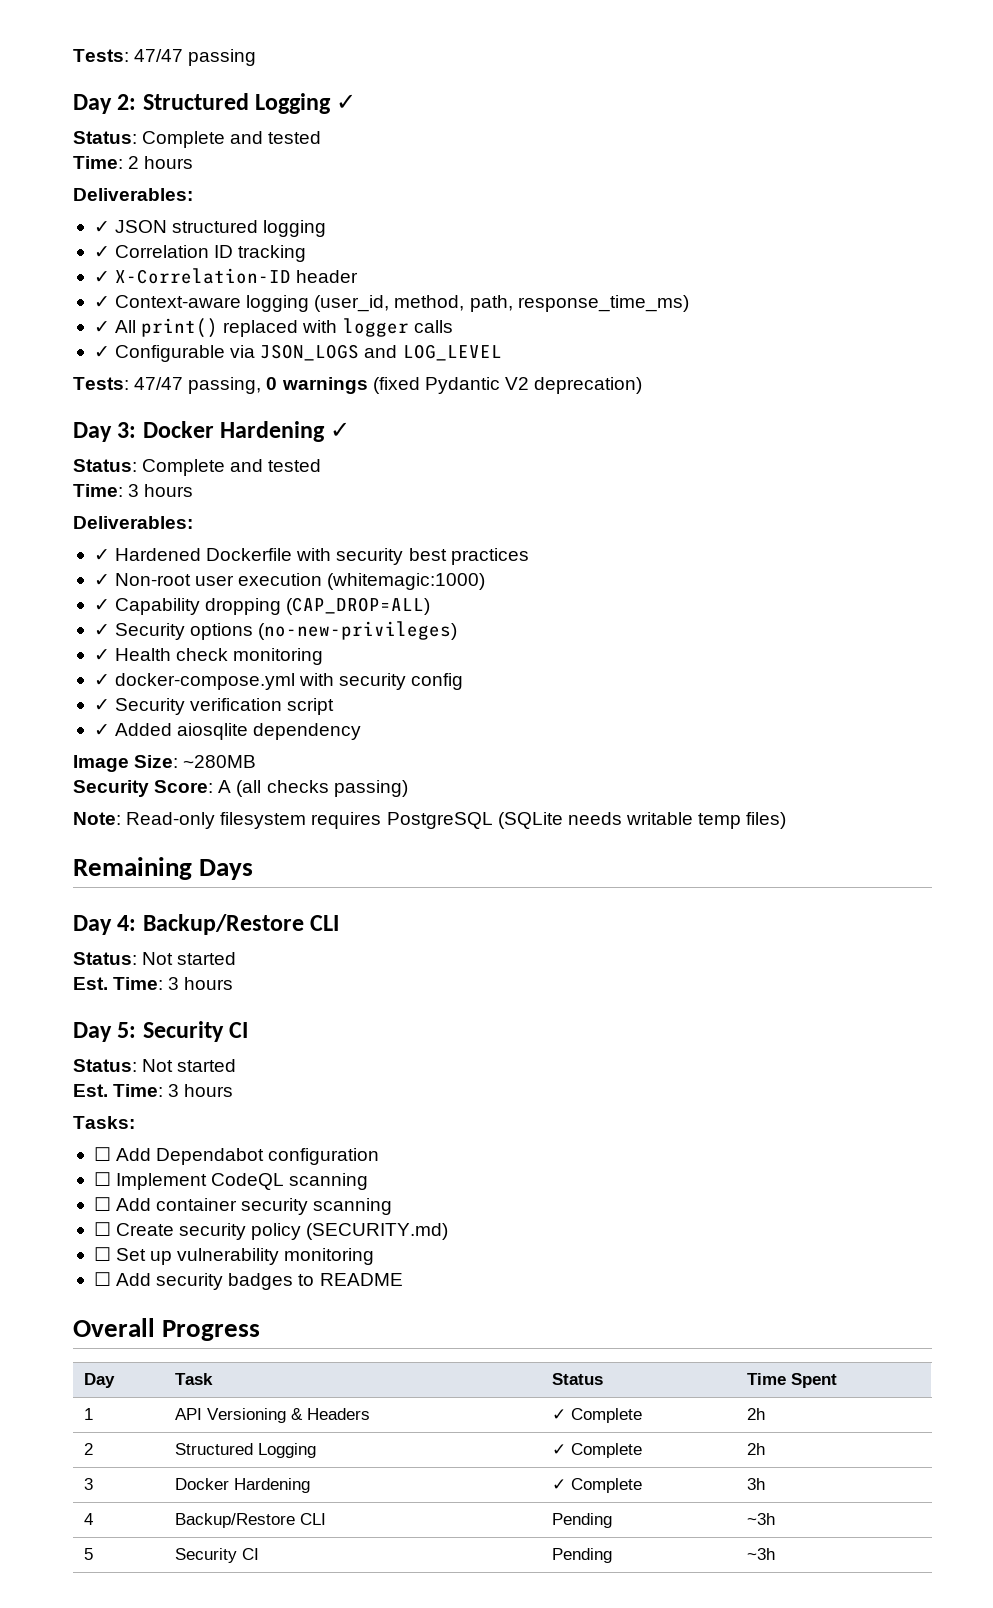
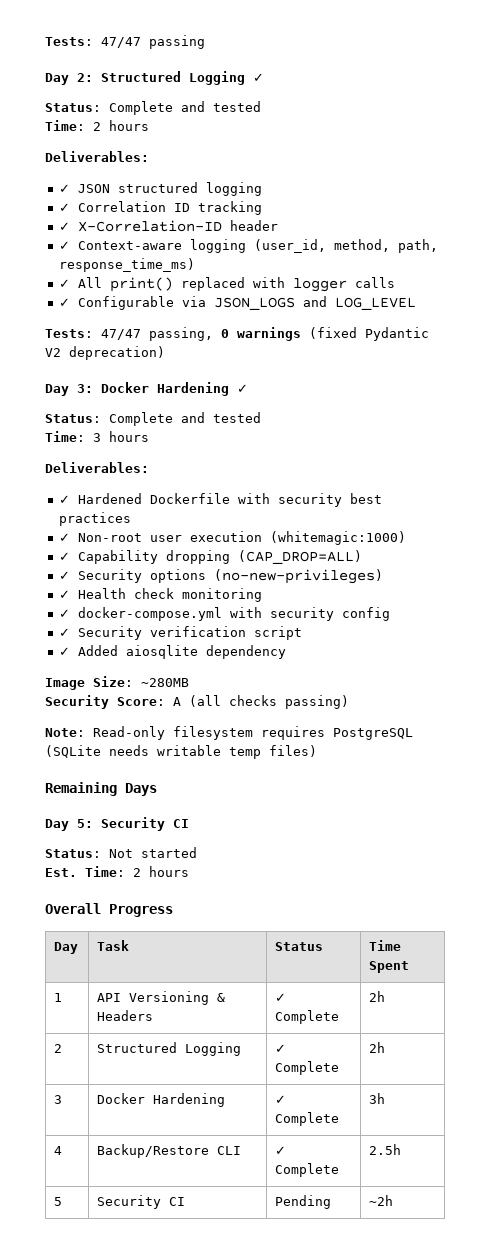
[73,914,340,935] [73,952,237,965] [73,977,234,990] // Day 4: Backup/Restore CLI // Status: Not started // Est. Time: 3 hours -> (157, 789) none
[168,1084,234,1097] [73,1116,135,1129] [93,1147,380,1165] [93,1172,369,1190] [93,1197,393,1215] [93,1222,449,1240] [93,1247,375,1265] [93,1272,403,1290] 3 hours // Tasks: // ☐ Add Dependabot configuration // ☐ Implement CodeQL scanning // ☐ Add container security scanning // ☐ Create security policy (SECURITY.md) // ☐ Set up vulnerability monitoring // ☐ Add security badges to README -> [133,866,189,877] 2 hours
[552,1513,613,1528] [747,1513,776,1525] Pending | ~3h -> [275,1146,287,1155] [275,1163,340,1177] [369,1144,402,1155] ✓ Complete | 2.5h
[747,1548,776,1560] ~3h -> [369,1195,394,1206] ~2h

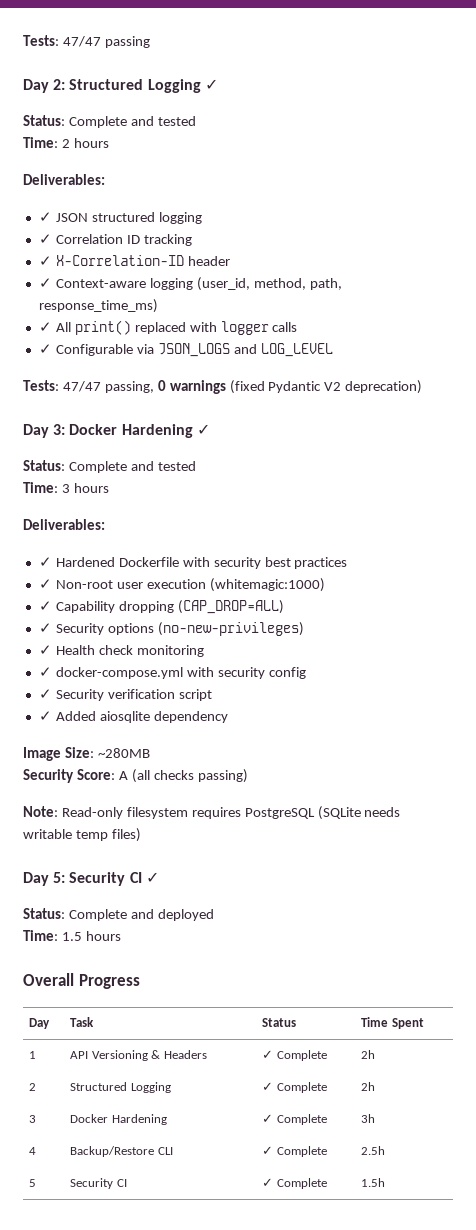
[45,782,157,796] // Remaining Days -> (141, 835) none
[45,847,197,858] [45,866,141,877] // Status: Not started // Est. Time: 2 -> [145,872,159,883] [23,908,214,921] [23,930,82,941] ✓ // Status: Complete and deployed // Time: 1.5
[275,1195,332,1209] [369,1195,394,1206] Pending | ~2h -> [262,1178,327,1189] [361,1178,386,1187] ✓ Complete | 1.5h

